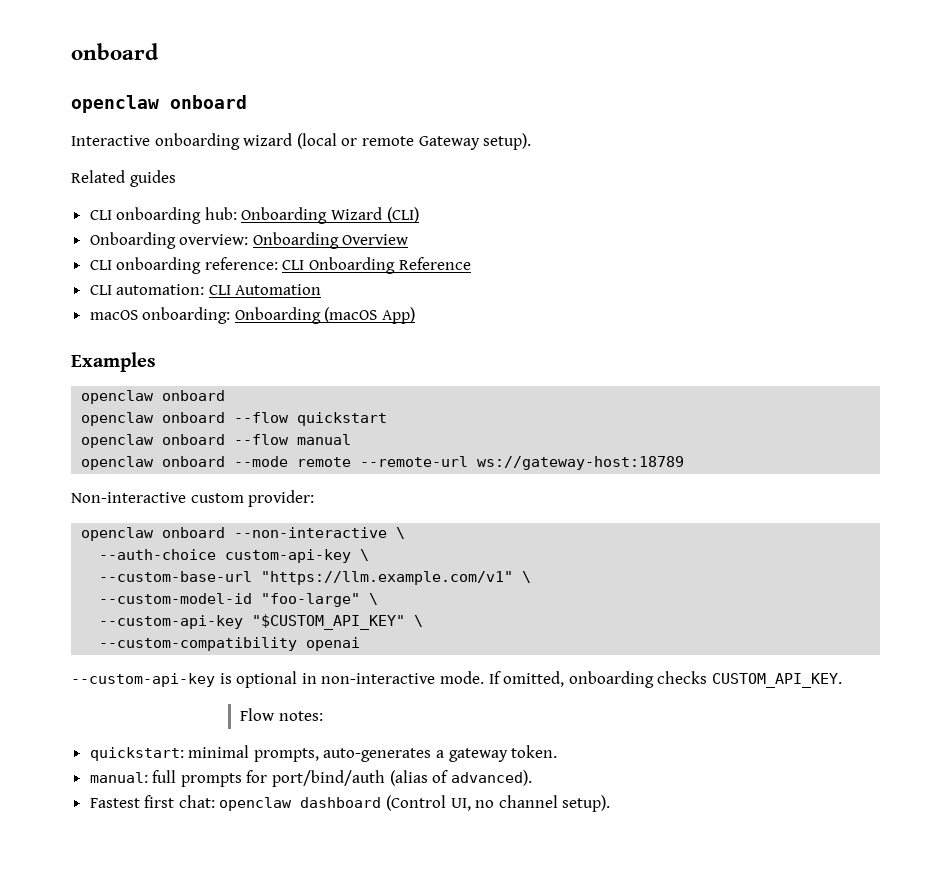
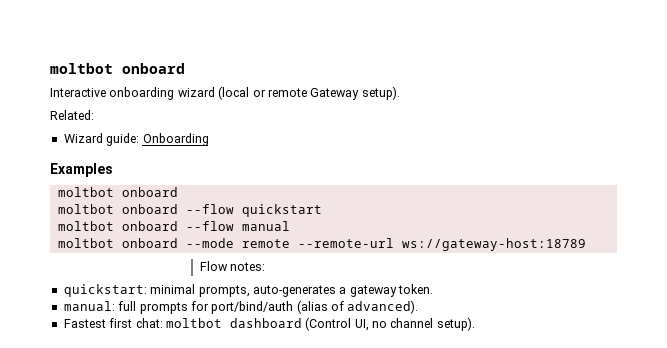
[71,43,159,60] [71,95,159,113] onboard // openclaw -> [50,63,113,74] moltbot
[71,170,176,187] [89,207,419,224] [89,232,409,249] [89,257,471,274] [89,284,322,295] [89,307,416,324] Related guides // CLI onboarding hub: Onboarding Wizard (CLI) // Onboarding overview: Onboarding Overview // CLI onboarding reference: CLI Onboarding Reference // CLI automation: CLI Automation // macOS onboarding: Onboarding (macOS App) -> [50,110,94,120] [63,133,209,146] Related: // Wizard guide: Onboarding
[81,390,226,404] [81,412,155,426] openclaw onboard // openclaw -> [57,187,178,197] [57,204,114,214] moltbot onboard // moltbot
[81,434,155,448] openclaw -> [57,221,114,231] moltbot
[81,456,155,470] openclaw -> [57,238,114,248] moltbot
[71,490,315,507] [81,527,406,541] [99,549,370,563] [99,571,532,585] [99,593,379,607] [99,614,424,630] [99,637,361,651] [71,671,842,688] // Non-interactive custom provider: // openclaw onboard --non-interactive \ // --auth-choice custom-api-key \ // --custom-base-url "https://llm.example.com/v1" \ // --custom-model-id "foo-large" \ // --custom-api-key "$CUSTOM_API_KEY" \ // --custom-compatibility openai // --custom-api-key is optional in non-interactive mode. If omitted, onboarding checks CUSTOM_API_KEY. -> (586, 244) none
[219,797,293,811] openclaw -> [165,318,222,328] moltbot

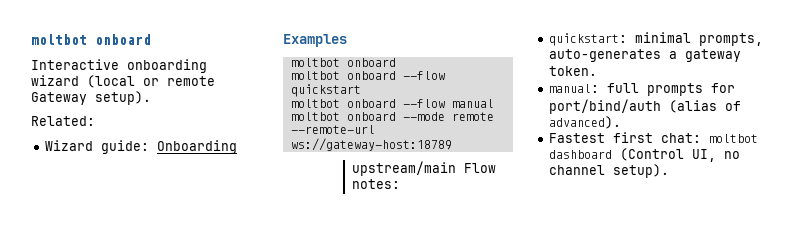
(586, 244) none -> [352,161,456,176] upstream/main

